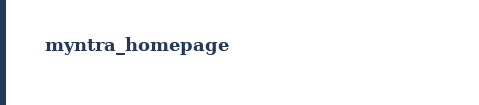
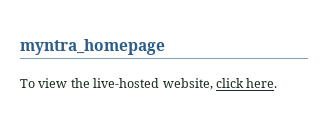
(229, 46) none -> [20,78,278,90] // To view the live-hosted website, click here.

